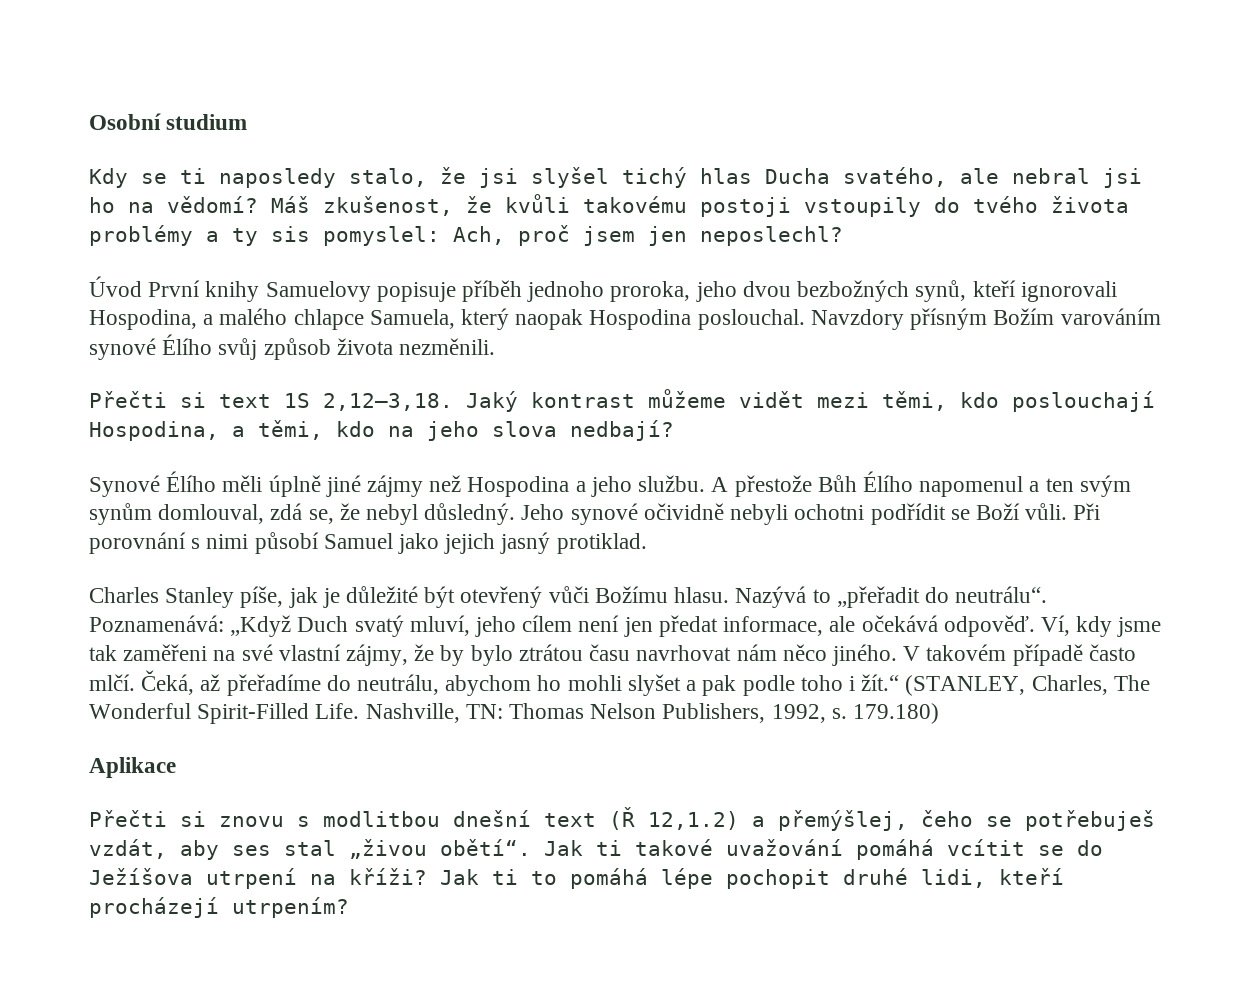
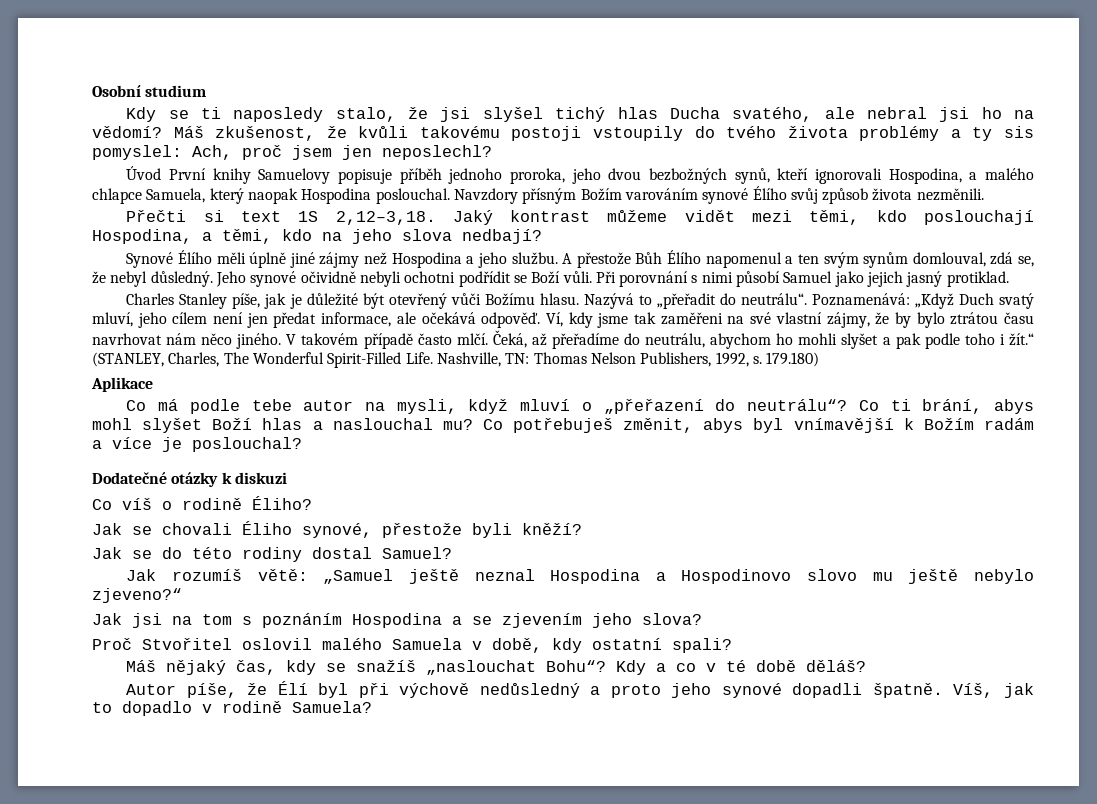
[89,807,1155,831] [89,839,1103,860] [89,868,1064,889] [89,897,349,918] Přečti si znovu s modlitbou dnešní text (Ř 12,1.2) a přemýšlej, čeho se potřebuješ vzdát, aby ses stal „živou obětí“. Jak ti takové uvažování pomáhá vcítit se do Ježíšova utrpení na kříži? Jak ti to pomáhá lépe pochopit druhé lidi, kteří procházejí utrpením? -> [126,399,1034,414] [92,418,1034,433] [92,437,302,452] [92,472,287,487] [92,496,312,510] [92,521,582,538] [92,547,452,562] [126,569,1035,584] [92,588,182,603] [92,613,702,628] [92,638,732,653] [126,660,867,675] [126,681,1034,698] [92,701,372,716] Co má podle tebe autor na mysli, když mluví o „přeřazení do neutrálu“? Co ti brání, abys mohl slyšet Boží hlas a naslouchal mu? Co potřebuješ změnit, abys byl vnímavější k Božím radám a více je poslouchal? // Dodatečné otázky k diskuzi // Co víš o rodině Éliho? // Jak se chovali Éliho synové, přestože byli kněží? // Jak se do této rodiny dostal Samuel? // Jak rozumíš větě: „Samuel ještě neznal Hospodina a Hospodinovo slovo mu ještě nebylo zjeveno?“ // Jak jsi na tom s poznáním Hospodina a se zjevením jeho slova? // Proč Stvořitel oslovil malého Samuela v době, kdy ostatní spali? // Máš nějaký čas, kdy se snažíš „naslouchat Bohu“? Kdy a co v té době děláš? // Autor píše, že Élí byl při výchově nedůsledný a proto jeho synové dopadli špatně. Víš, jak to dopadlo v rodině Samuela?

